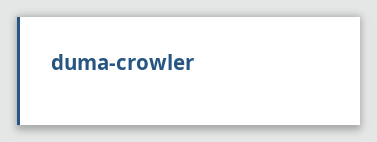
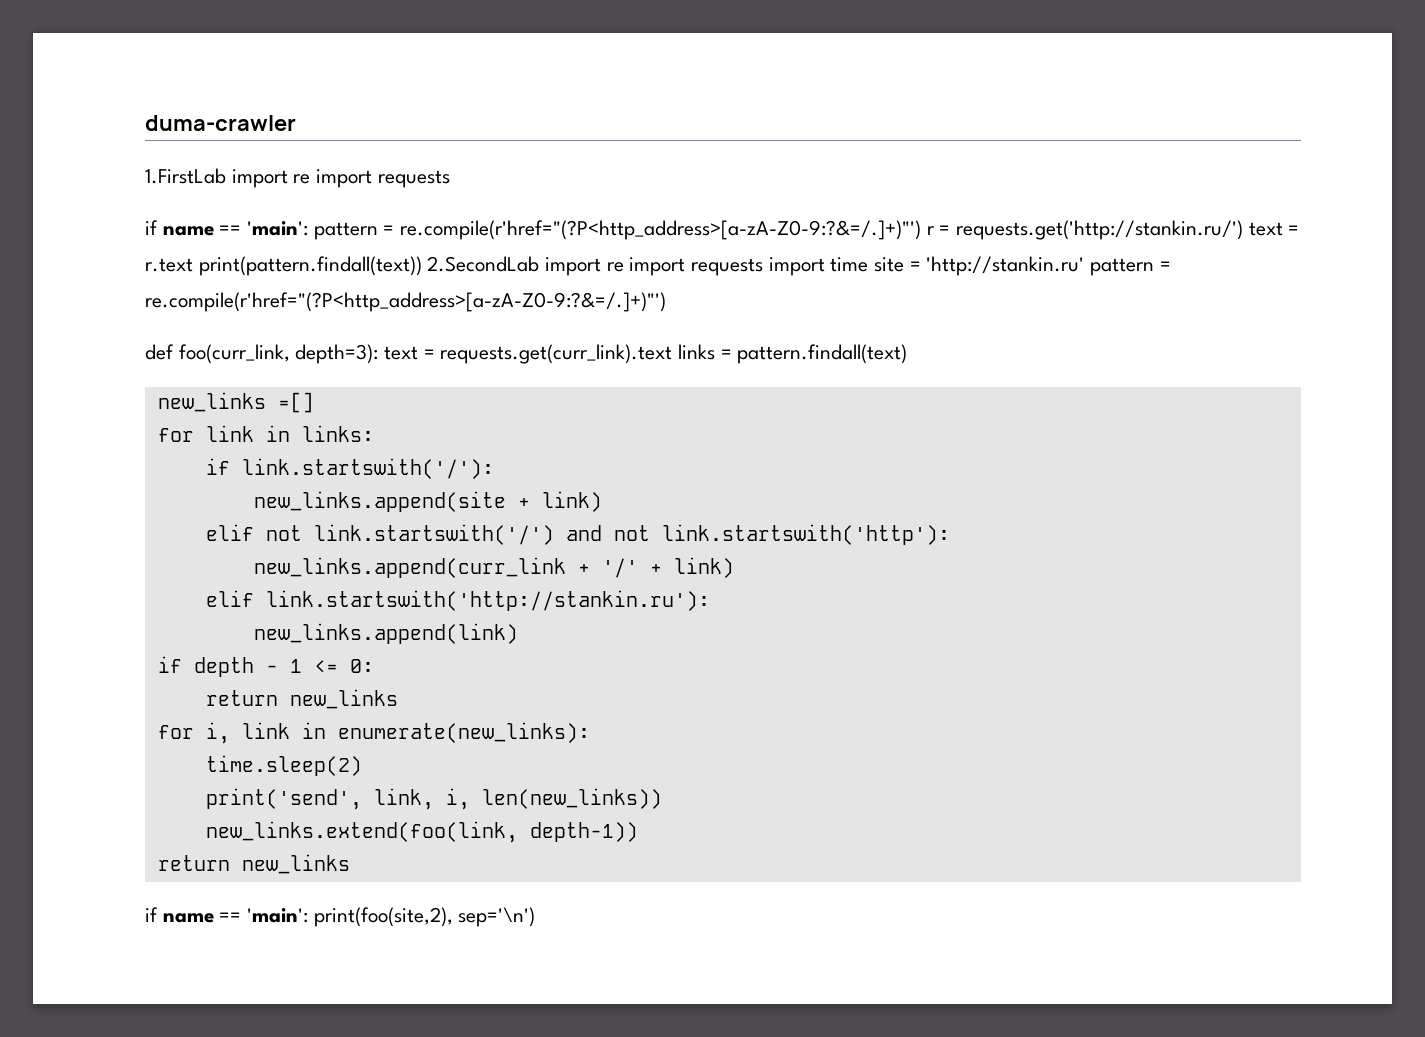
[51,54,194,70] duma-crowler -> [145,115,296,131] [145,168,450,188] [145,220,1300,240] [145,256,1171,276] [145,292,666,312] [145,344,908,364] [157,392,314,413] [157,425,374,442] [205,458,494,479] [253,491,602,512] [205,524,950,545] [253,557,734,578] [205,590,710,611] [253,623,518,644] [157,656,374,677] [205,689,398,709] [157,722,590,744] [205,755,362,776] [205,788,662,810] [205,821,638,843] [157,854,350,874] [145,907,536,927] duma-crawler // 1.FirstLab import re import requests // if name == 'main': pattern = re.compile(r'href="(?P<http_address>[a-zA-Z0-9:?&=/.]+)"') r = requests.get('http://stankin.ru/') text = r.text print(pattern.findall(text)) 2.SecondLab import re import requests import time site = 'http://stankin.ru' pattern = re.compile(r'href="(?P<http_address>[a-zA-Z0-9:?&=/.]+)"') // def foo(curr_link, depth=3): text = requests.get(curr_link).text links = pattern.findall(text) // new_links =[] // for link in links: // if link.startswith('/'): // new_links.append(site + link) // elif not link.startswith('/') and not link.startswith('http'): // new_links.append(curr_link + '/' + link) // elif link.startswith('http://stankin.ru'): // new_links.append(link) // if depth - 1 <= 0: // return new_links // for i, link in enumerate(new_links): // time.sleep(2) // print('send', link, i, len(new_links)) // new_links.extend(foo(link, depth-1)) // return new_links // if name == 'main': print(foo(site,2), sep='\n')

